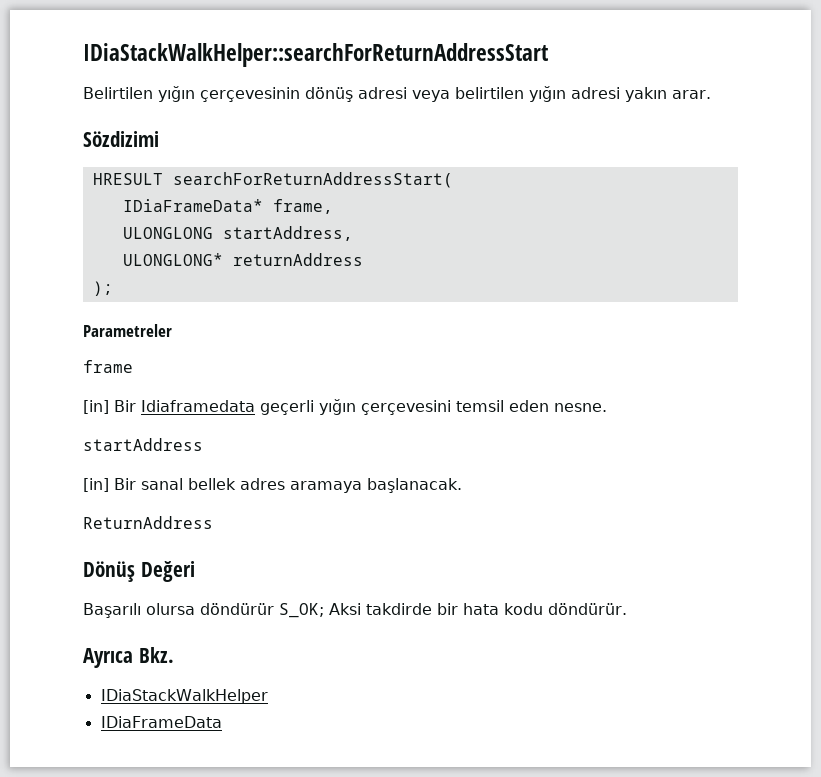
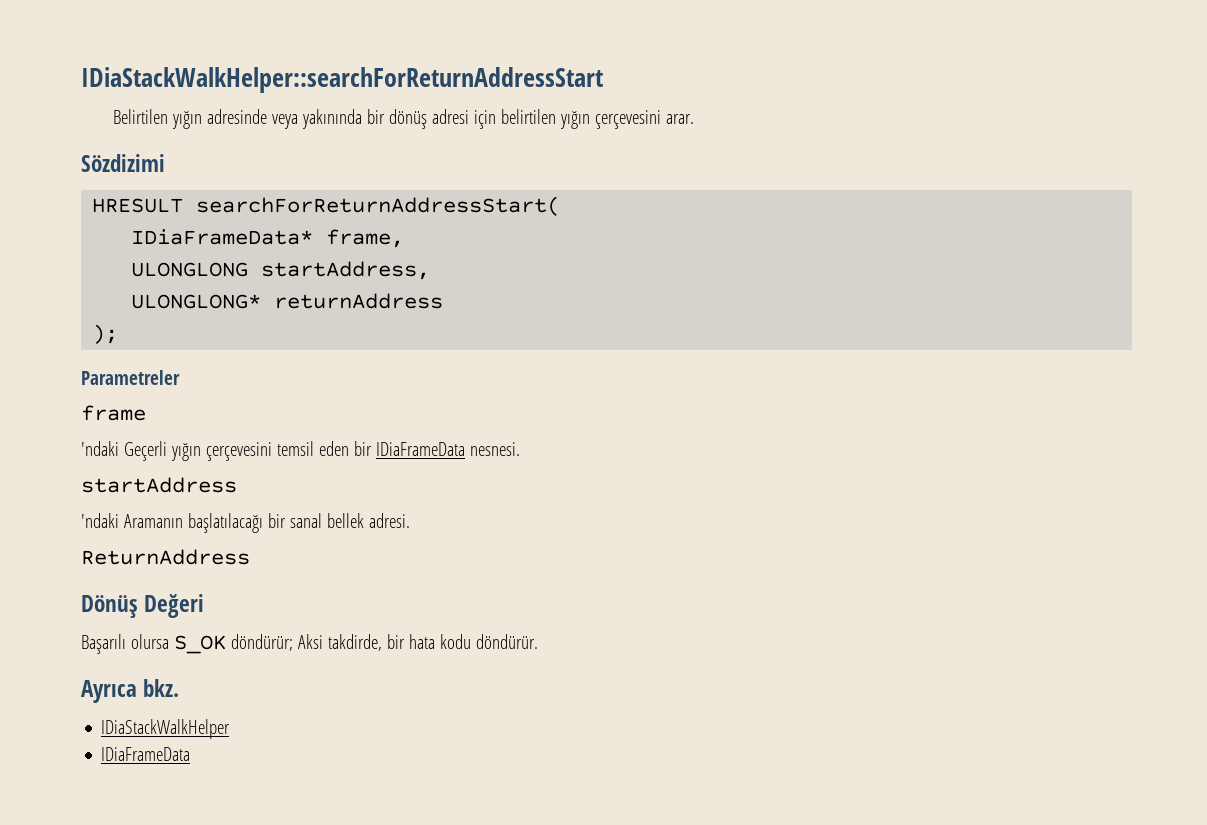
[200,87,300,102] çerçevesinin -> [206,109,385,129] adresinde veya yakınında bir
[412,90,450,102] veya -> [473,110,496,129] için
[571,87,667,102] adresi yakın -> [594,110,661,129] çerçevesini
[83,399,607,415] [83,438,203,451] [83,478,462,493] [in] Bir Idiaframedata geçerli yığın çerçevesini temsil eden nesne. // startAddress // [in] Bir sanal bellek adres aramaya başlanacak. -> [81,441,520,461] [81,477,237,493] [81,513,410,533] 'ndaki Geçerli yığın çerçevesini temsil eden bir IDiaFrameData nesnesi. // startAddress // 'ndaki Aramanın başlatılacağı bir sanal bellek adresi.
[200,603,432,618] döndürür S_OK; Aksi takdirde -> [173,634,382,654] S_OK döndürür; Aksi takdirde,
[138,647,174,663] Bkz. -> [143,679,180,697] bkz.

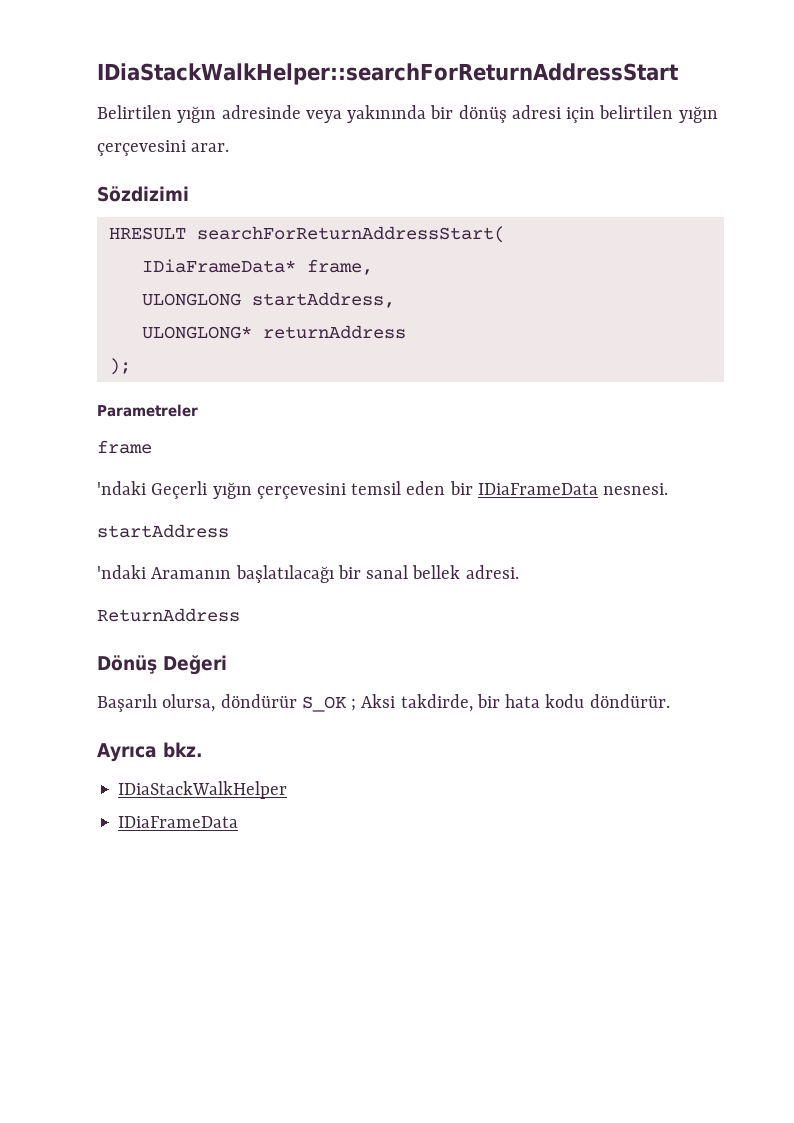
[130,634,293,654] olursa S_OK döndürür; -> [162,694,357,712] olursa, döndürür S_OK ;

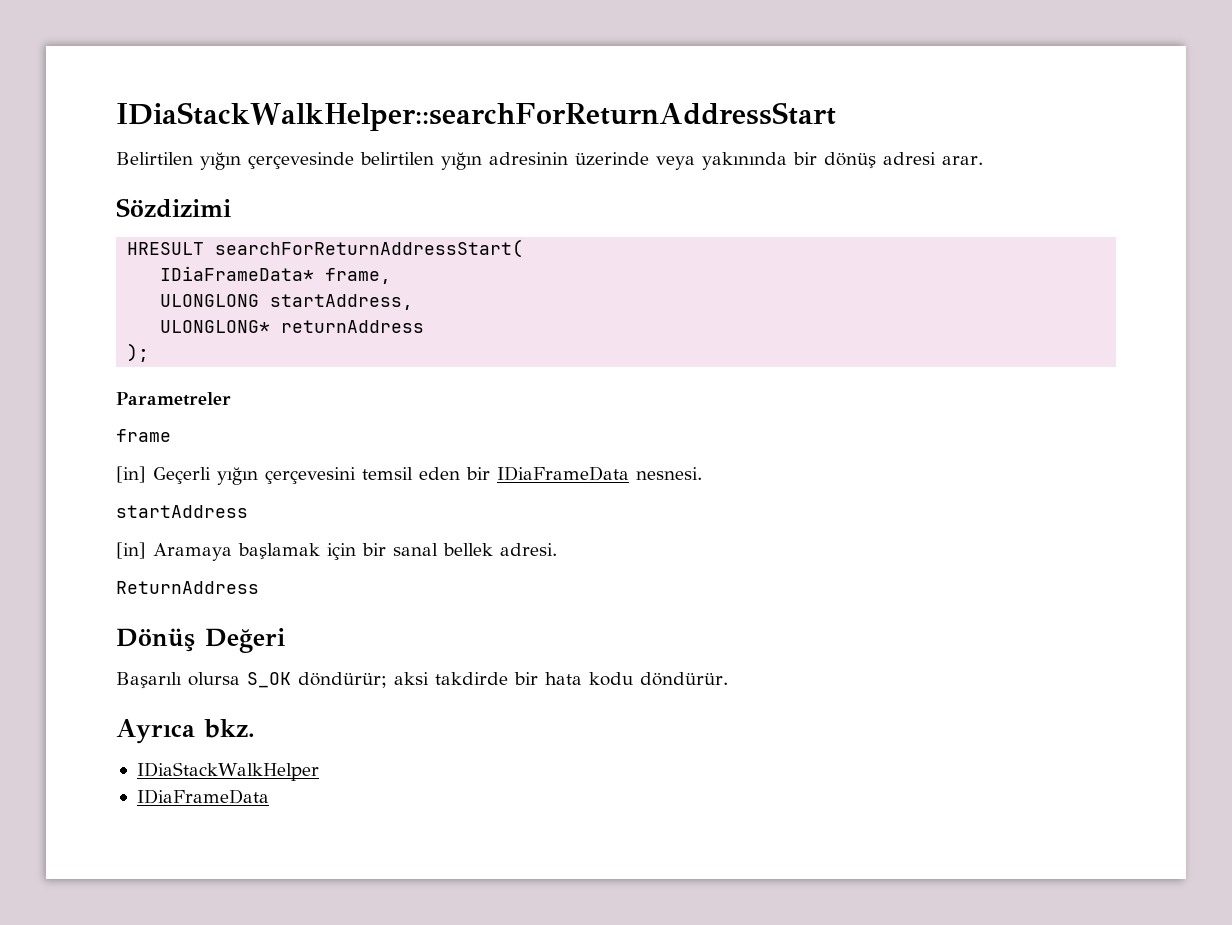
[221,105,301,119] adresinde -> [248,152,649,170] çerçevesinde belirtilen yığın adresinin üzerinde
[566,105,718,123] [97,140,186,156] için belirtilen yığın çerçevesini -> (936, 158) none
[97,481,146,495] 'ndaki -> [116,466,146,483] [in]
[97,565,334,583] 'ndaki Aramanın başlatılacağı -> [116,542,356,561] [in] Aramaya başlamak için
[162,694,473,712] olursa, döndürür S_OK ; Aksi takdirde, -> [188,672,508,688] olursa S_OK döndürür; aksi takdirde

